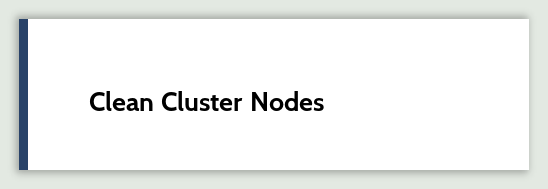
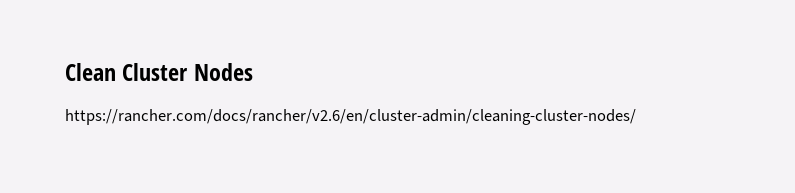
(324, 101) none -> [65,109,636,125] // https://rancher.com/docs/rancher/v2.6/en/cluster-admin/cleaning-cluster-nodes/

